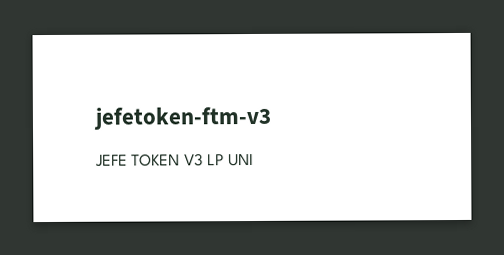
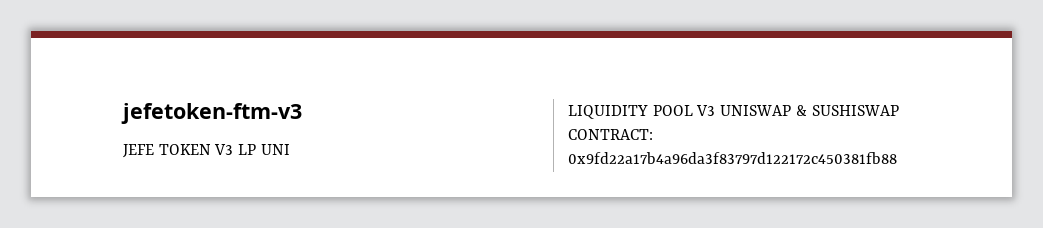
(254, 160) none -> [568,105,899,119] [568,129,653,140] [568,152,897,164] // LIQUIDITY POOL V3 UNISWAP & SUSHISWAP CONTRACT: 0x9fd22a17b4a96da3f83797d122172c450381fb88

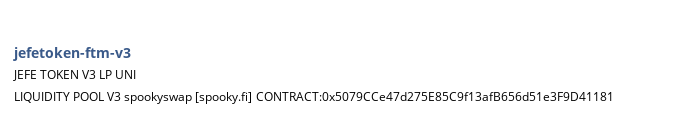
[720,105,899,116] [568,129,653,140] [568,152,897,164] UNISWAP & SUSHISWAP CONTRACT: 0x9fd22a17b4a96da3f83797d122172c450381fb88 -> [124,92,614,104] spookyswap [spooky.fi] CONTRACT:0x5079CCe47d275E85C9f13afB656d51e3F9D41181

